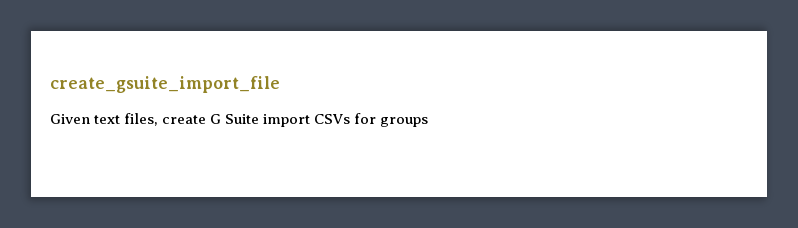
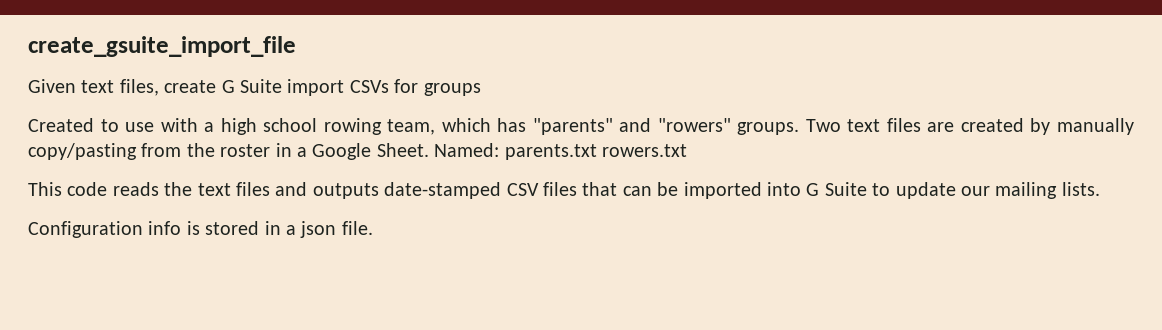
(429, 122) none -> [28,118,1134,135] [28,143,687,160] [28,182,1100,199] [28,221,373,238] // Created to use with a high school rowing team, which has "parents" and "rowers" groups. Two text files are created by manually copy/pasting from the roster in a Google Sheet. Named: parents.txt rowers.txt // This code reads the text files and outputs date-stamped CSV files that can be imported into G Suite to update our mailing lists. // Configuration info is stored in a json file.

